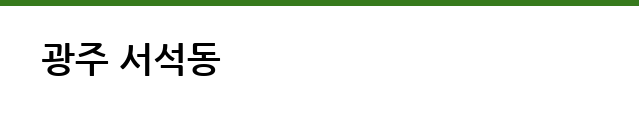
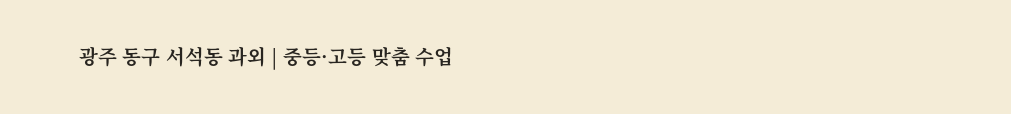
[118,43,221,76] 서석동 -> [122,46,453,70] 동구 서석동 과외 | 중등·고등 맞춤 수업

